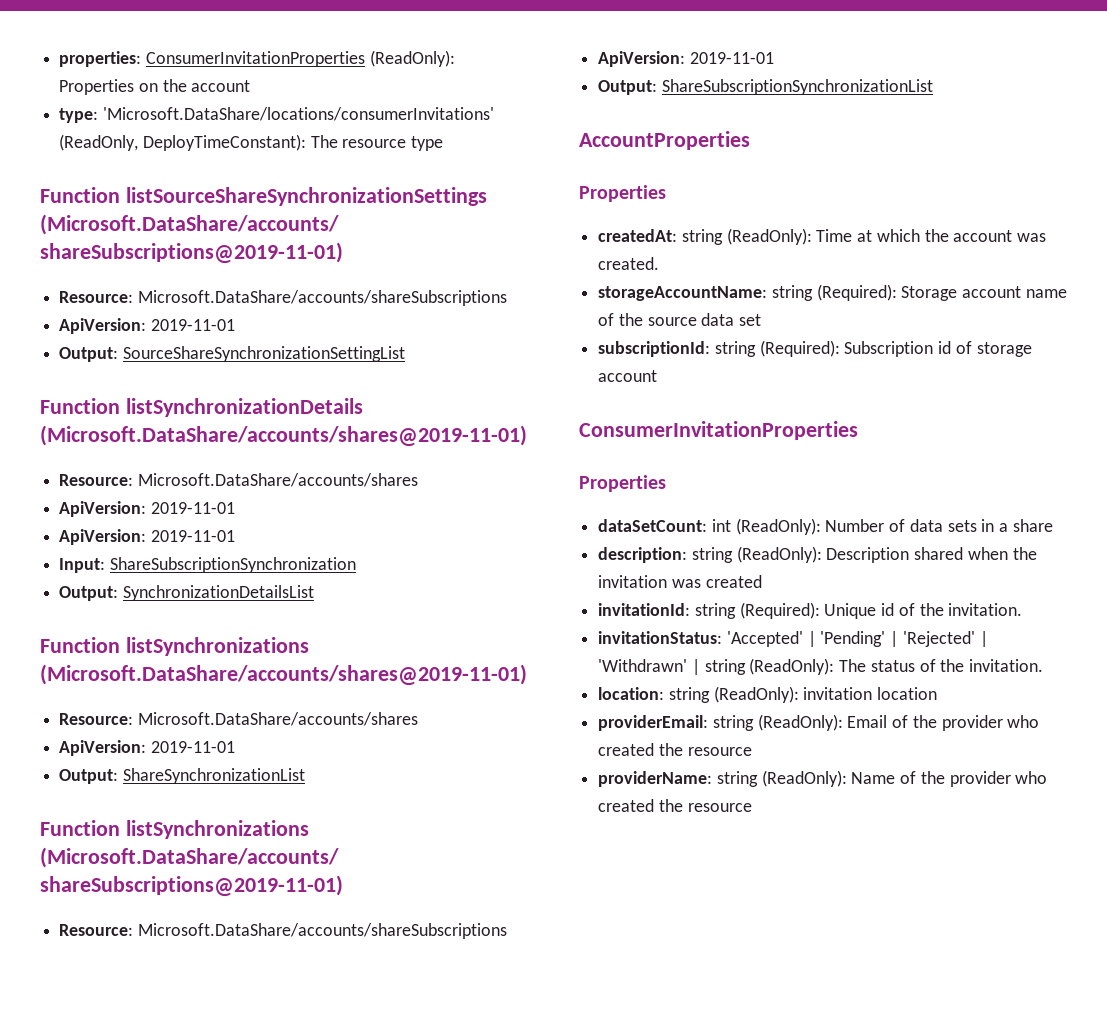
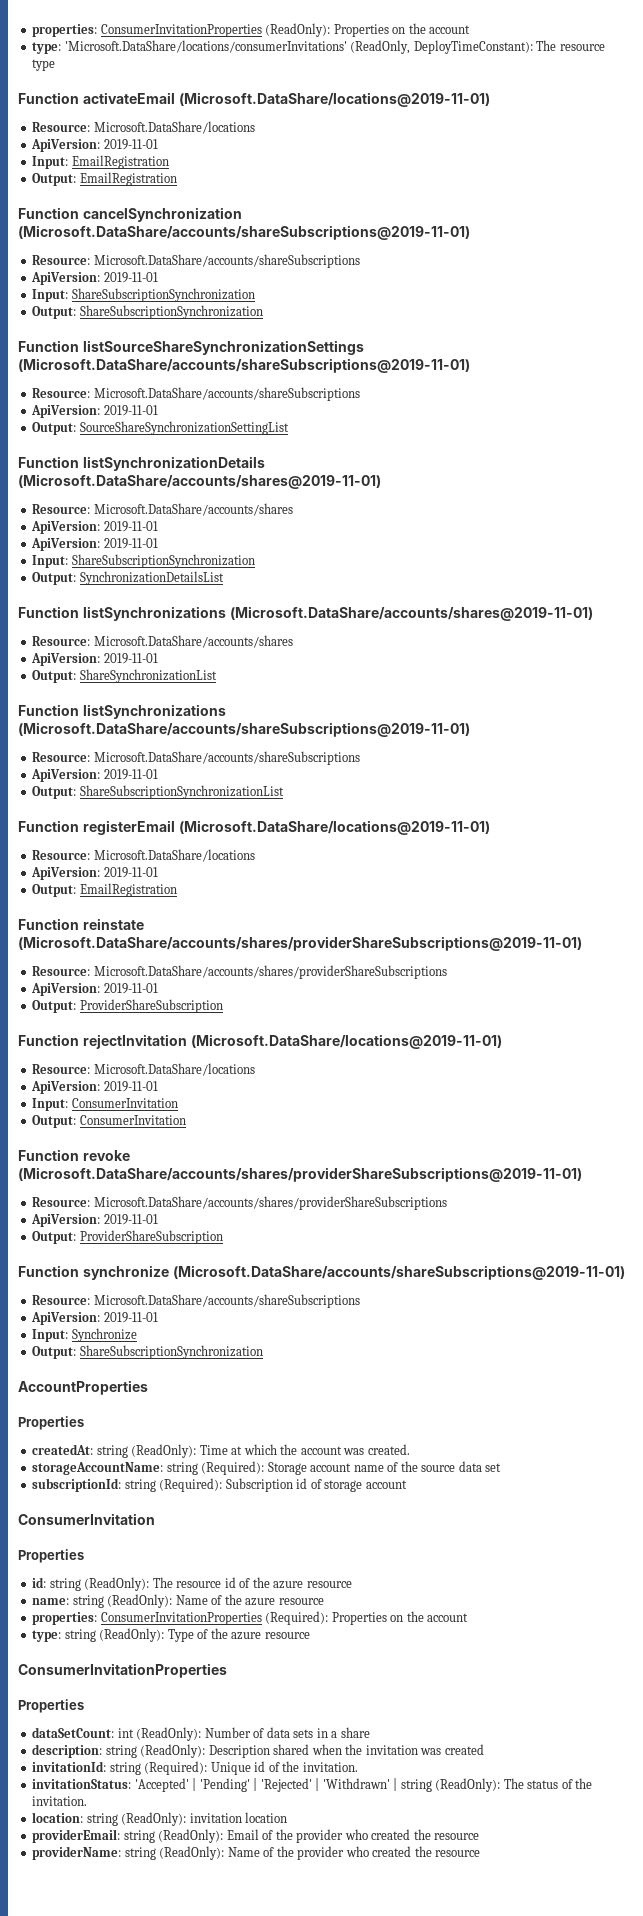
(444, 143) none -> [18,92,490,107] [32,121,255,134] [31,139,158,152] [32,155,169,169] [32,172,177,186] [18,207,242,222] [18,225,470,240] [32,254,360,268] [31,272,158,285] [32,288,255,302] [32,305,263,319] // Function activateEmail (Microsoft.DataShare/locations@2019-11-01) // Resource: Microsoft.DataShare/locations // ApiVersion: 2019-11-01 // Input: EmailRegistration // Output: EmailRegistration // Function cancelSynchronization (Microsoft.DataShare/accounts/shareSubscriptions@2019-11-01) // Resource: Microsoft.DataShare/accounts/shareSubscriptions // ApiVersion: 2019-11-01 // Input: ShareSubscriptionSynchronization // Output: ShareSubscriptionSynchronization
(933, 87) none -> [18,820,490,835] [32,849,255,862] [31,867,158,880] [32,883,177,897] [18,918,144,930] [18,936,582,951] [32,965,447,979] [31,983,158,996] [32,999,223,1013] [18,1034,502,1049] [32,1063,255,1076] [31,1081,158,1094] [32,1098,178,1111] [32,1115,186,1128] [18,1149,130,1161] [18,1167,582,1182] [32,1196,447,1210] [31,1214,158,1227] [32,1230,223,1244] [18,1265,625,1280] [32,1294,360,1308] [31,1312,158,1325] [32,1328,137,1342] [32,1345,263,1359] // Function registerEmail (Microsoft.DataShare/locations@2019-11-01) // Resource: Microsoft.DataShare/locations // ApiVersion: 2019-11-01 // Output: EmailRegistration // Function reinstate (Microsoft.DataShare/accounts/shares/providerShareSubscriptions@2019-11-01) // Resource: Microsoft.DataShare/accounts/shares/providerShareSubscriptions // ApiVersion: 2019-11-01 // Output: ProviderShareSubscription // Function rejectInvitation (Microsoft.DataShare/locations@2019-11-01) // Resource: Microsoft.DataShare/locations // ApiVersion: 2019-11-01 // Input: ConsumerInvitation // Output: ConsumerInvitation // Function revoke (Microsoft.DataShare/accounts/shares/providerShareSubscriptions@2019-11-01) // Resource: Microsoft.DataShare/accounts/shares/providerShareSubscriptions // ApiVersion: 2019-11-01 // Output: ProviderShareSubscription // Function synchronize (Microsoft.DataShare/accounts/shareSubscriptions@2019-11-01) // Resource: Microsoft.DataShare/accounts/shareSubscriptions // ApiVersion: 2019-11-01 // Input: Synchronize // Output: ShareSubscriptionSynchronization
(658, 376) none -> [18,1513,155,1525] [18,1549,84,1563] [32,1577,352,1591] [32,1594,324,1608] [32,1611,469,1625] [32,1628,310,1642] // ConsumerInvitation // Properties // id: string (ReadOnly): The resource id of the azure resource // name: string (ReadOnly): Name of the azure resource // properties: ConsumerInvitationProperties (Required): Properties on the account // type: string (ReadOnly): Type of the azure resource

